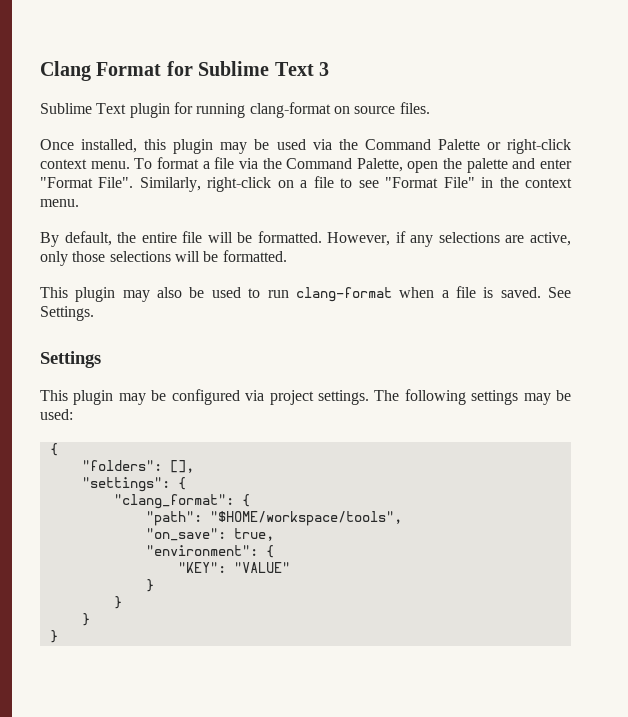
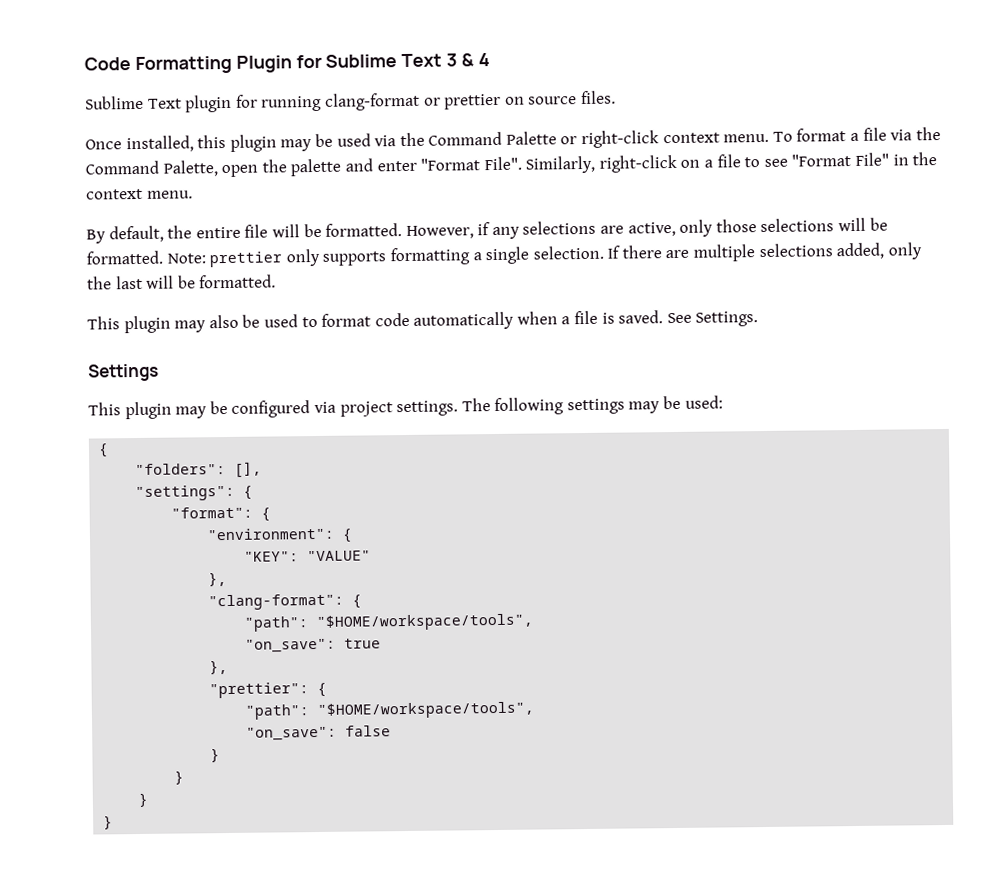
[40,61,162,81] Clang Format -> [84,55,292,75] Code Formatting Plugin
(329, 69) none -> [461,53,490,67] & 4
(331, 110) none -> [423,93,502,110] or prettier
(287, 256) none -> [166,242,922,268] [87,274,277,290] Note: prettier only supports formatting a single selection. If there are multiple selections added, only the last will be formatted.
[267,287,392,302] run clang-format -> [321,311,515,330] format code automatically
[113,494,250,509] [145,511,402,526] [145,528,274,541] [145,545,274,558] [177,562,290,573] "clang_format": { // "path": "$HOME/workspace/tools", // "on_save": true, // "environment": { // "KEY": "VALUE" -> [171,506,272,522] [207,527,354,543] [244,550,372,562] [208,572,228,587] [208,593,363,611] [244,613,535,632] [245,638,382,653] [209,659,229,675] [209,682,328,699] [245,701,536,720] [246,725,392,741] "format": { // "environment": { // "KEY": "VALUE" // }, // "clang-format": { // "path": "$HOME/workspace/tools", // "on_save": true // }, // "prettier": { // "path": "$HOME/workspace/tools", // "on_save": false

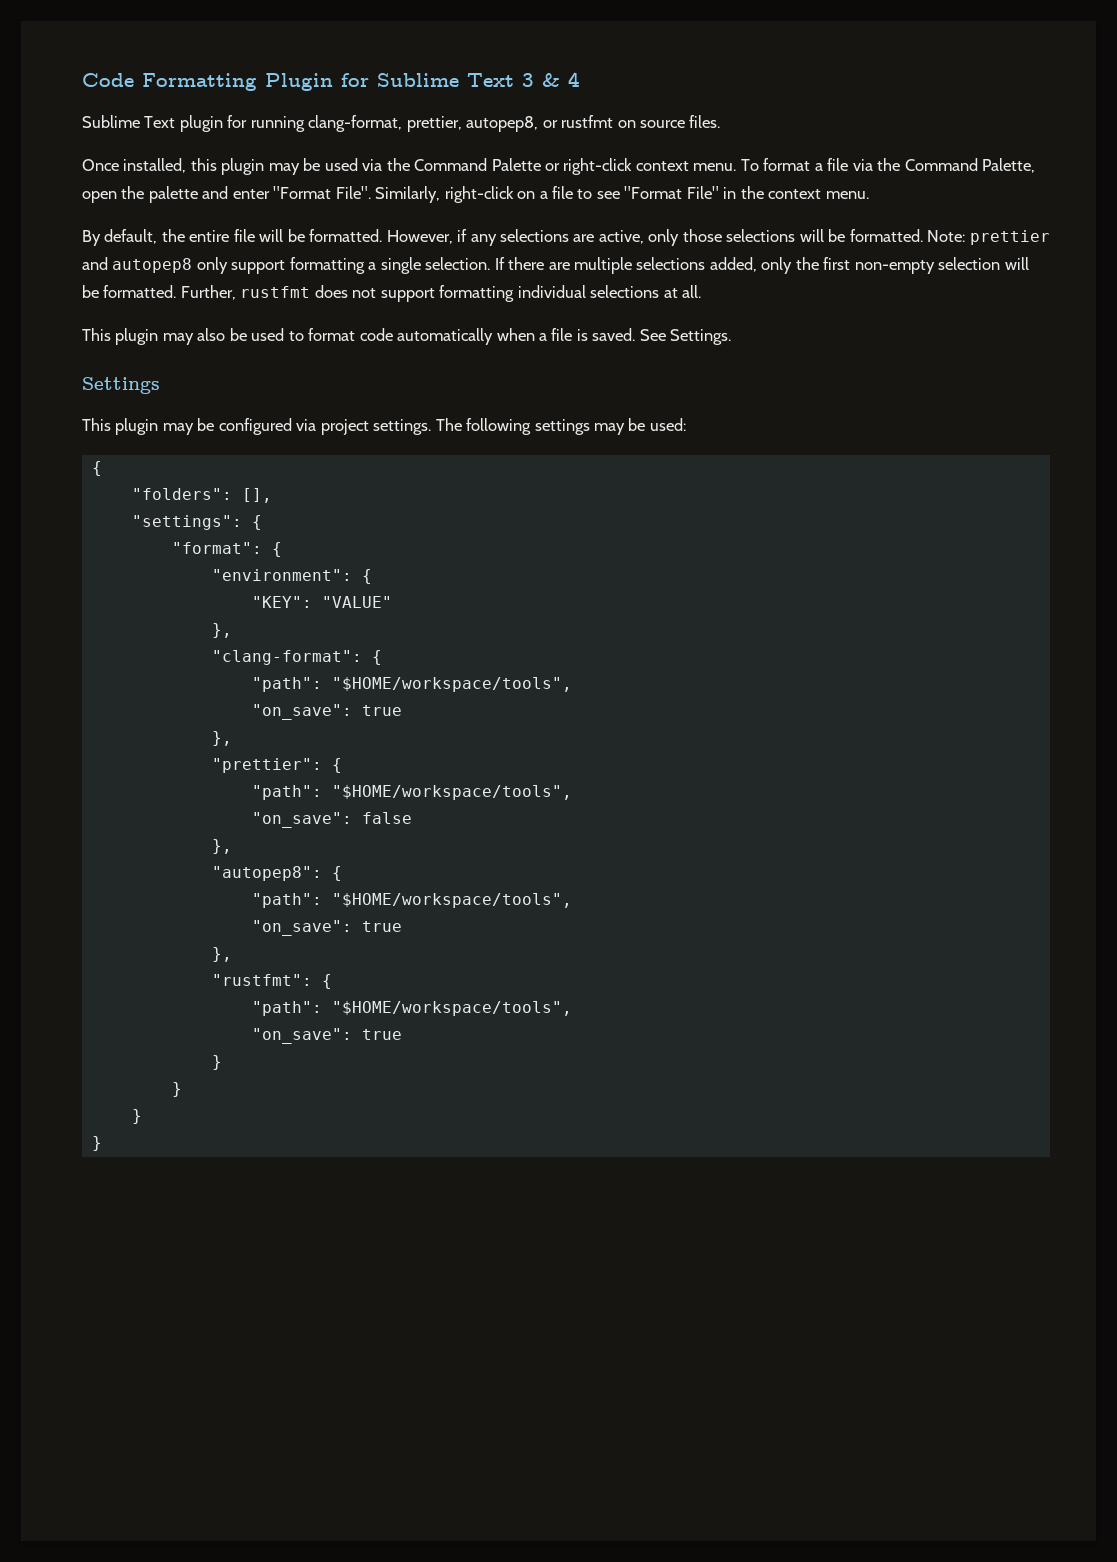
[324,92,502,111] clang-format or prettier -> [308,115,614,132] clang-format, prettier, autopep8, or rustfmt
[285,248,387,267] only supports -> [82,257,286,274] and autopep8 only support
[115,274,277,290] last will be formatted. -> [823,257,1029,274] [82,285,702,302] first non-empty selection will be formatted. Further, rustfmt does not support formatting individual selections at all.
(392, 731) none -> [211,839,232,854] [211,866,342,881] [251,893,572,908] [251,920,402,936] [211,947,232,962] [211,974,332,989] [251,1001,572,1016] [251,1028,402,1044] // }, // "autopep8": { // "path": "$HOME/workspace/tools", // "on_save": true // }, // "rustfmt": { // "path": "$HOME/workspace/tools", // "on_save": true

